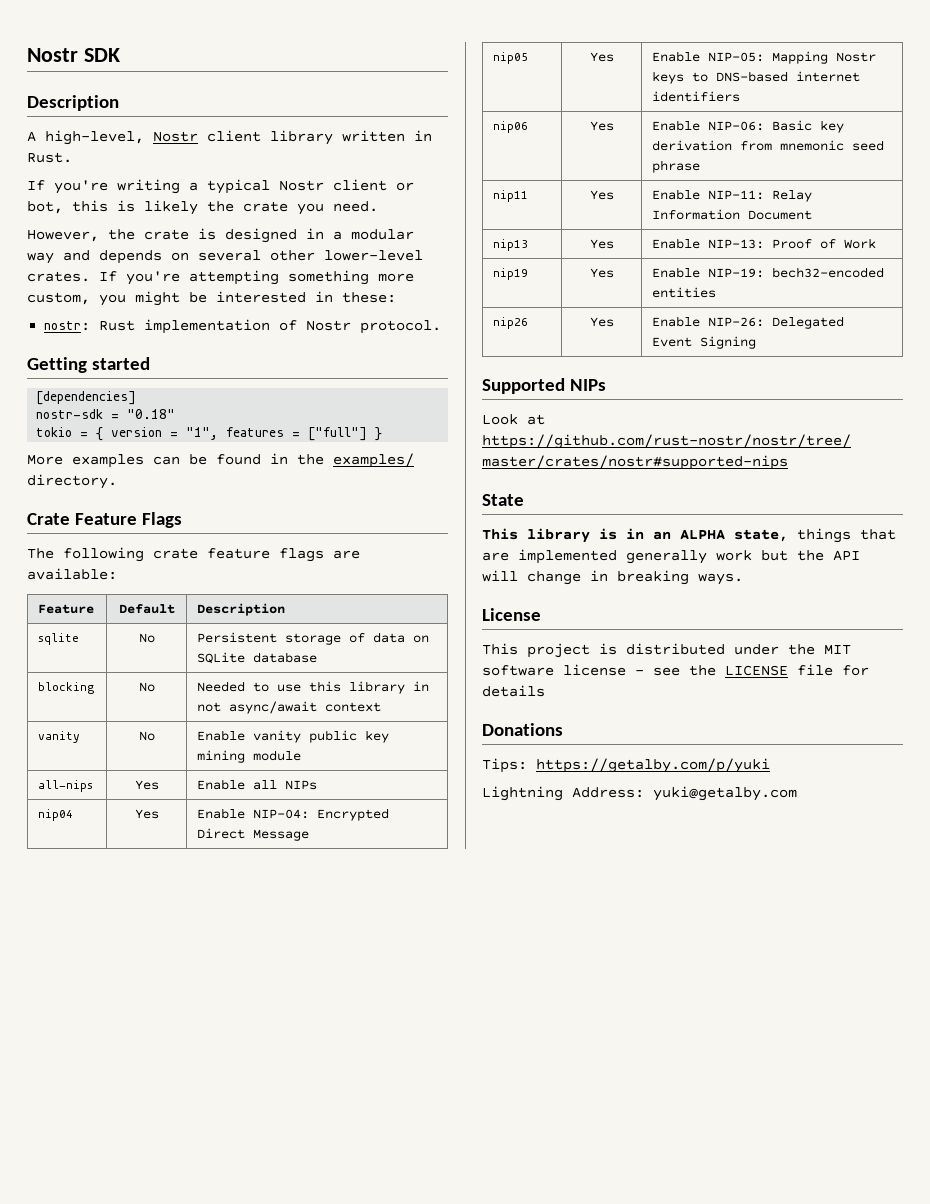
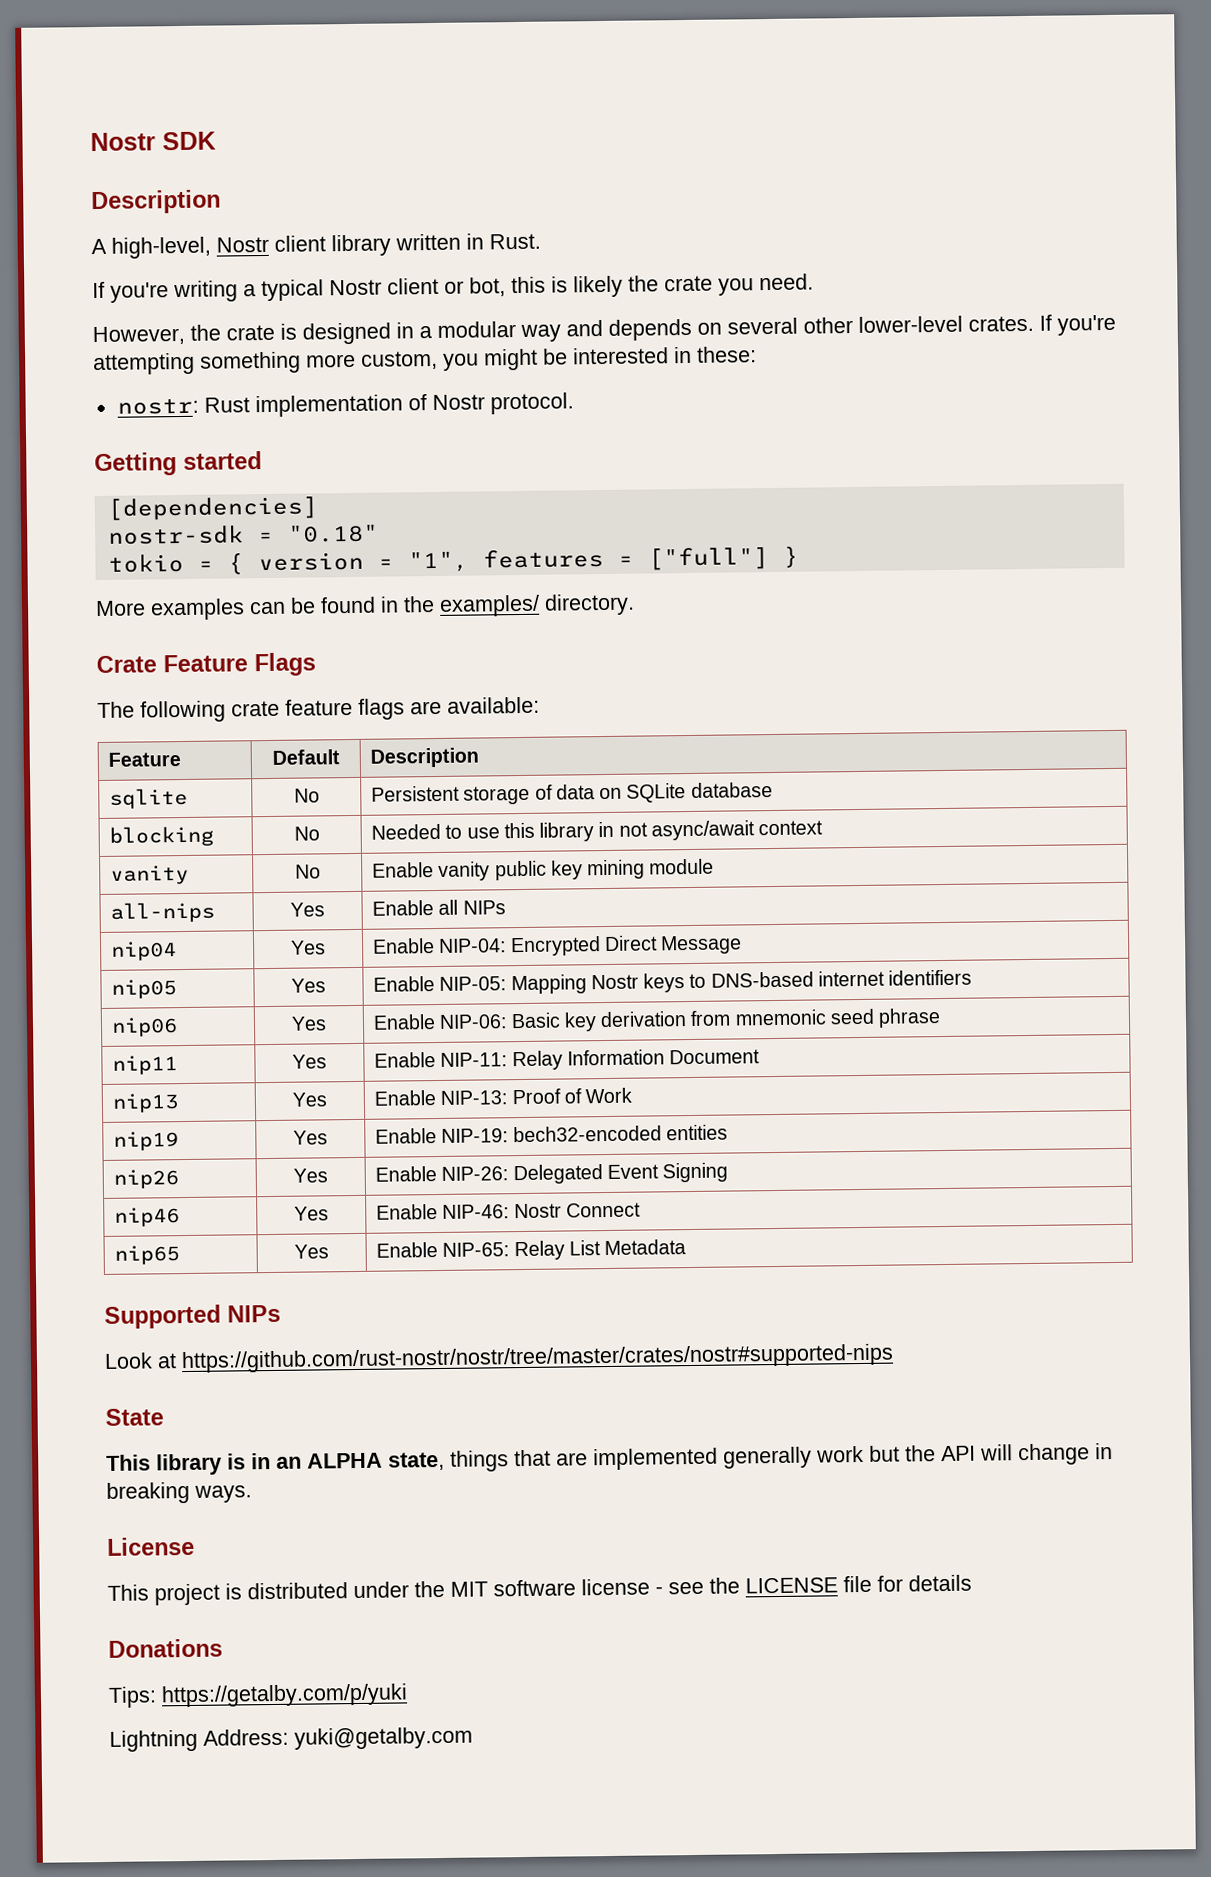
(757, 342) none -> [113,1207,180,1227] [294,1206,329,1221] [375,1202,641,1220] [113,1245,180,1265] [294,1244,329,1259] [375,1239,687,1261] // nip46 | Yes | Enable NIP-46: Nostr Connect // nip65 | Yes | Enable NIP-65: Relay List Metadata

